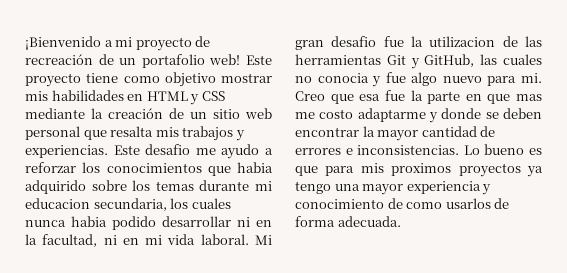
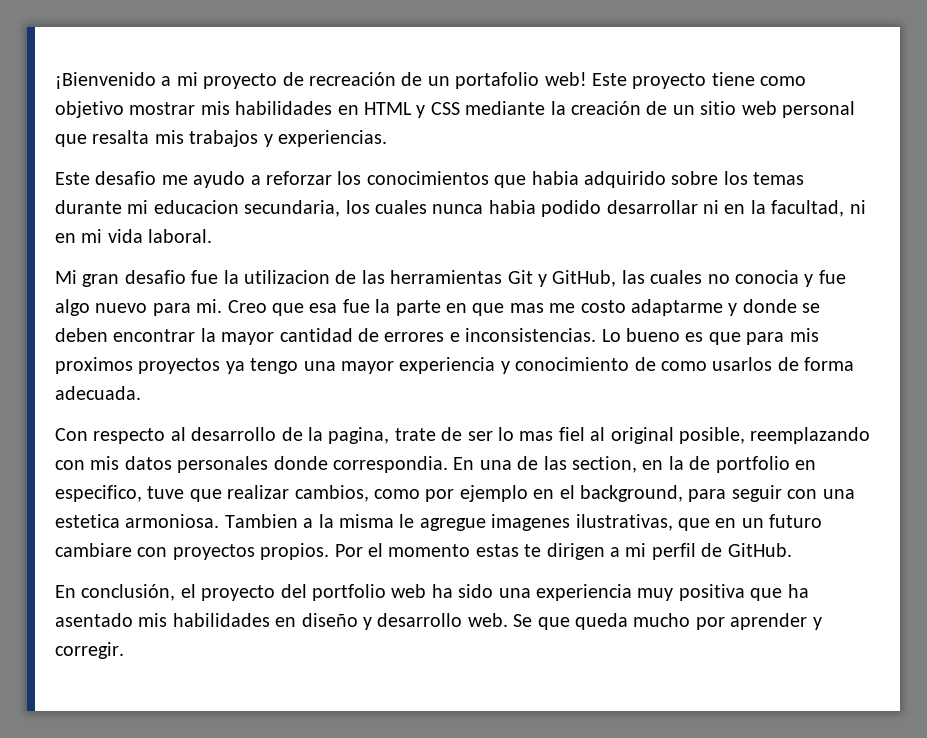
(108, 151) none -> (387, 138) //
(249, 239) none -> (213, 236) //
(401, 221) none -> [55,427,871,444] [55,456,816,473] [55,485,855,502] [55,514,823,531] [55,543,792,560] [55,584,809,601] [55,613,822,630] [55,642,124,659] // Con respecto al desarrollo de la pagina, trate de ser lo mas fiel al original posible, reemplazando con mis datos personales donde correspondia. En una de las section, en la de portfolio en especifico, tuve que realizar cambios, como por ejemplo en el background, para seguir con una estetica armoniosa. Tambien a la misma le agregue imagenes ilustrativas, que en un futuro cambiare con proyectos propios. Por el momento estas te dirigen a mi perfil de GitHub. // En conclusión, el proyecto del portfolio web ha sido una experiencia muy positiva que ha asentado mis habilidades en diseño y desarrollo web. Se que queda mucho por aprender y corregir.

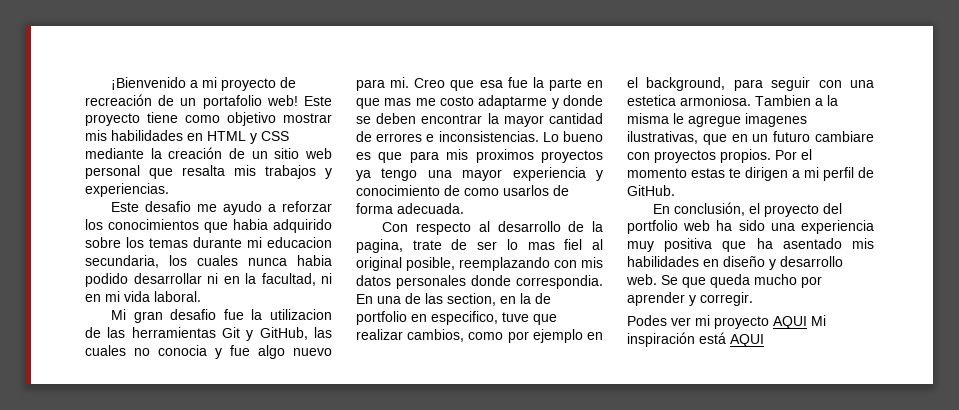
(124, 650) none -> [627,315,826,329] [627,332,764,347] // Podes ver mi proyecto AQUI Mi inspiración está AQUI

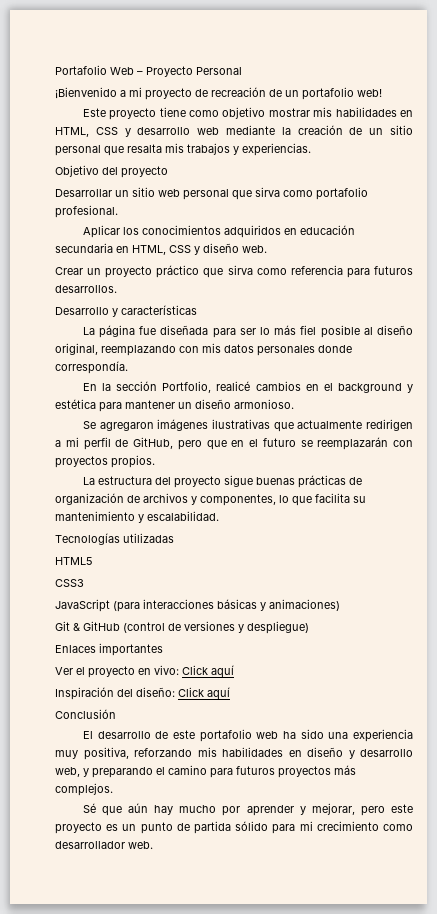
(111, 83) none -> [55,65,242,77] Portafolio Web – Proyecto Personal //
(298, 100) none -> (382, 93) //
[207,131,289,144] HTML y CSS -> [55,127,220,137] HTML, CSS y desarrollo web
[305,148,332,159] web -> (414, 130) none
[111,201,332,215] [85,219,332,233] [85,237,332,248] [85,255,332,268] [85,273,332,287] [85,291,201,302] [111,309,332,323] [85,327,333,341] [85,345,332,359] [356,77,603,91] [356,95,603,109] [356,113,603,127] [356,131,603,142] [356,149,603,163] [356,167,603,181] [356,185,569,196] [356,203,464,214] [382,221,603,235] [356,239,603,253] [356,257,455,271] Este desafio me ayudo a reforzar los conocimientos que habia adquirido sobre los temas durante mi educacion secundaria, los cuales nunca habia podido desarrollar ni en la facultad, ni en mi vida laboral. // Mi gran desafio fue la utilizacion de las herramientas Git y GitHub, las cuales no conocia y fue algo nuevo para mi. Creo que esa fue la parte en que mas me costo adaptarme y donde se deben encontrar la mayor cantidad de errores e inconsistencias. Lo bueno es que para mis proximos proyectos ya tengo una mayor experiencia y conocimiento de como usarlos de forma adecuada. // Con respecto al desarrollo de la pagina, trate de ser lo mas fiel al original posible, -> [55,165,168,178] [55,187,368,200] [55,205,118,218] [82,225,355,238] [55,243,267,255] [55,265,413,278] [55,285,117,293] [55,305,197,317] [82,325,413,338] [55,343,98,355] Objetivo del proyecto // Desarrollar un sitio web personal que sirva como portafolio profesional. // Aplicar los conocimientos adquiridos en educación secundaria en HTML, CSS y diseño web. // Crear un proyecto práctico que sirva como referencia para futuros desarrollos. // Desarrollo y características // La página fue diseñada para ser lo más fiel posible al diseño original,
[516,275,603,289] [356,293,551,306] [356,311,557,325] [356,329,603,343] [627,77,874,91] [627,95,838,106] [627,113,807,127] [627,131,874,145] [627,149,812,163] [627,167,874,181] [627,185,675,196] [653,202,843,217] [627,220,678,234] correspondia. En una de las section, en la de portfolio en especifico, tuve que realizar cambios, como por ejemplo en el background, para seguir con una estetica armoniosa. Tambien a la misma le agregue imagenes ilustrativas, que en un futuro cambiare con proyectos propios. Por el momento estas te dirigen a mi perfil de GitHub. // En conclusión, el proyecto del portfolio -> [55,361,128,374] [82,381,414,393] [55,399,294,412] [82,419,414,432] [55,437,413,450] [55,455,155,468] [82,475,362,488] [55,493,366,506] [55,511,219,523] [55,533,174,545] [55,557,93,565] [55,579,84,587] [55,599,340,612] [55,621,309,634] [55,643,163,656] [55,665,234,678] [55,687,230,700] [55,709,116,719] [82,729,252,742] correspondía. // En la sección Portfolio, realicé cambios en el background y estética para mantener un diseño armonioso. // Se agregaron imágenes ilustrativas que actualmente redirigen a mi perfil de GitHub, pero que en el futuro se reemplazarán con proyectos propios. // La estructura del proyecto sigue buenas prácticas de organización de archivos y componentes, lo que facilita su mantenimiento y escalabilidad. // Tecnologías utilizadas // HTML5 // CSS3 // JavaScript (para interacciones básicas y animaciones) // Git & GitHub (control de versiones y despliegue) // Enlaces importantes // Ver el proyecto en vivo: Click aquí // Inspiración del diseño: Click aquí // Conclusión // El desarrollo de este portafolio
[664,238,842,252] positiva que ha asentado -> [83,747,192,760] positiva, reforzando
[626,274,822,288] [627,292,753,306] [627,315,826,329] [627,332,764,347] web. Se que queda mucho por aprender y corregir. // Podes ver mi proyecto AQUI Mi inspiración está AQUI -> [55,765,356,778] [55,783,113,796] [82,803,413,816] [55,821,413,834] [55,841,153,849] web, y preparando el camino para futuros proyectos más complejos. // Sé que aún hay mucho por aprender y mejorar, pero este proyecto es un punto de partida sólido para mi crecimiento como desarrollador web.

